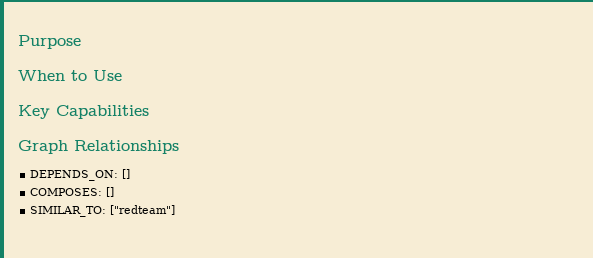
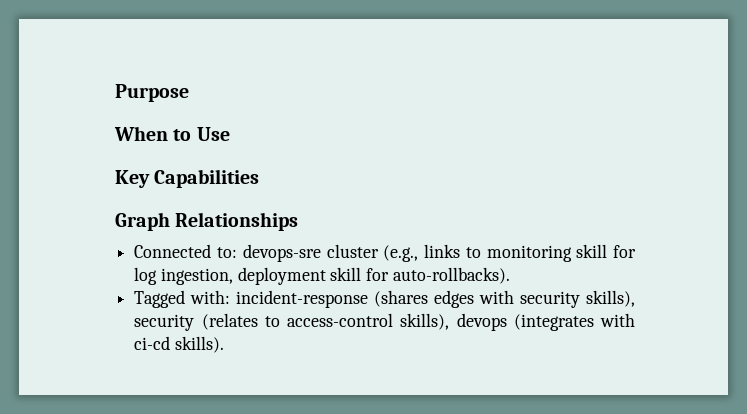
[30,169,131,181] [30,187,115,197] [30,205,176,217] DEPENDS_ON: [] // COMPOSES: [] // SIMILAR_TO: ["redteam"] -> [134,244,636,262] [134,267,510,285] [134,290,635,308] [134,313,635,331] [134,336,224,353] Connected to: devops-sre cluster (e.g., links to monitoring skill for log ingestion, deployment skill for auto-rollbacks). // Tagged with: incident-response (shares edges with security skills), security (relates to access-control skills), devops (integrates with ci-cd skills).

